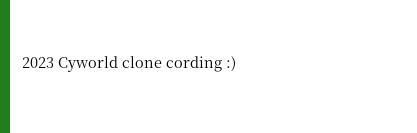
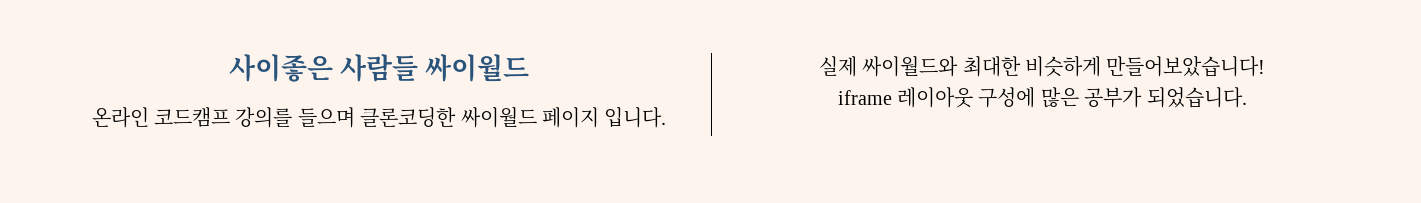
[22,56,236,72] 2023 Cyworld clone cording :) -> [228,54,530,82] [91,106,667,128] [818,55,1266,77] [837,87,1247,108] 사이좋은 사람들 싸이월드 // 온라인 코드캠프 강의를 들으며 클론코딩한 싸이월드 페이지 입니다. // 실제 싸이월드와 최대한 비슷하게 만들어보았습니다! // iframe 레이아웃 구성에 많은 공부가 되었습니다.

